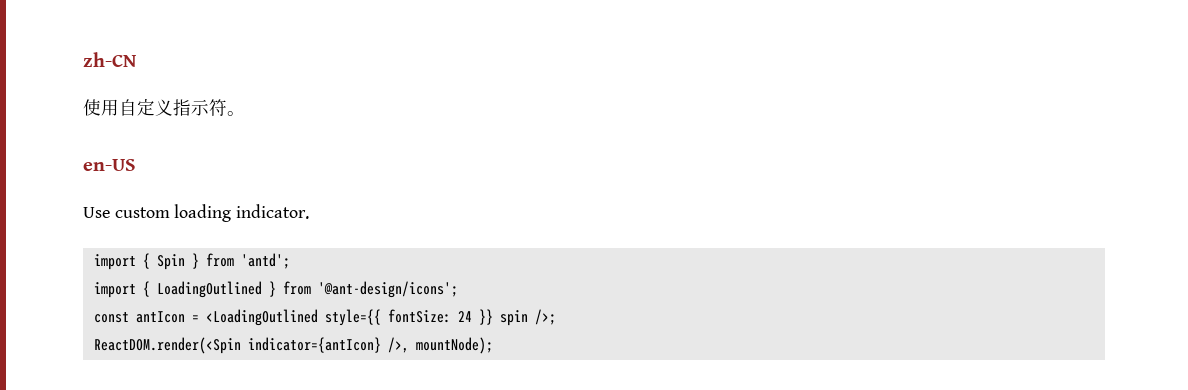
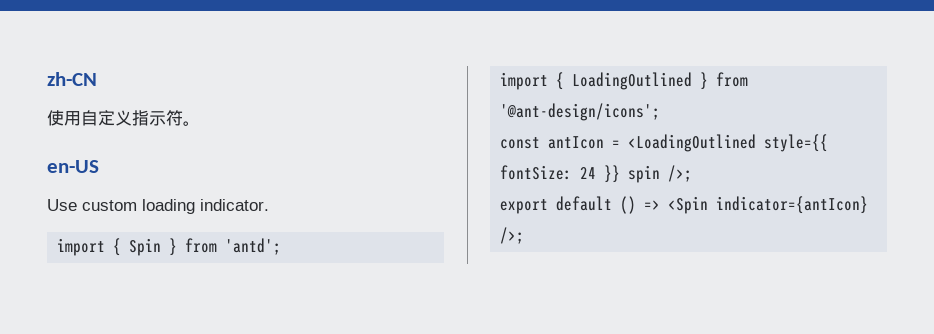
[93,337,493,354] ReactDOM.render(<Spin indicator={antIcon} />, mountNode); -> [500,196,869,214] [500,227,525,244] export default () => <Spin indicator={antIcon} />;

